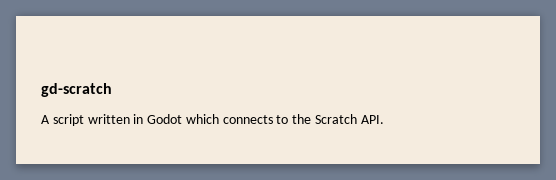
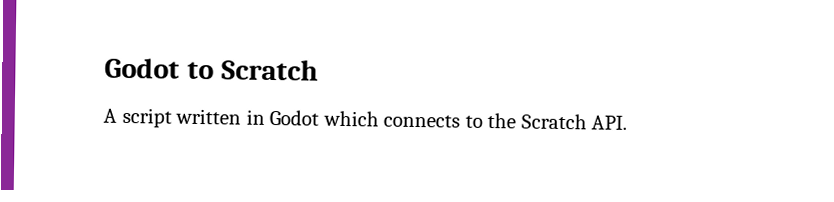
[41,83,112,97] gd-scratch -> [104,57,318,81] Godot to Scratch

